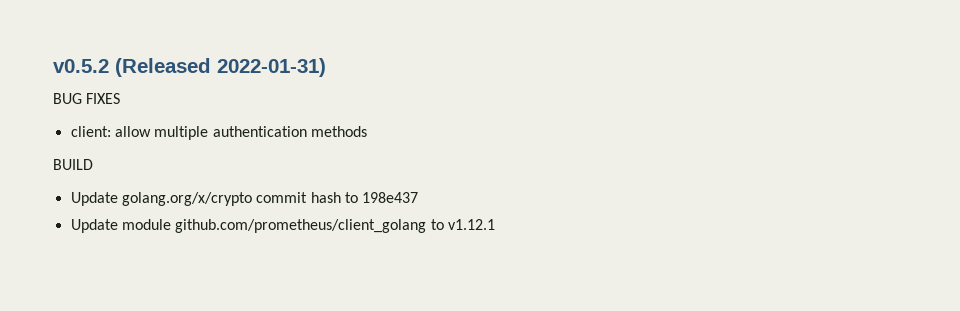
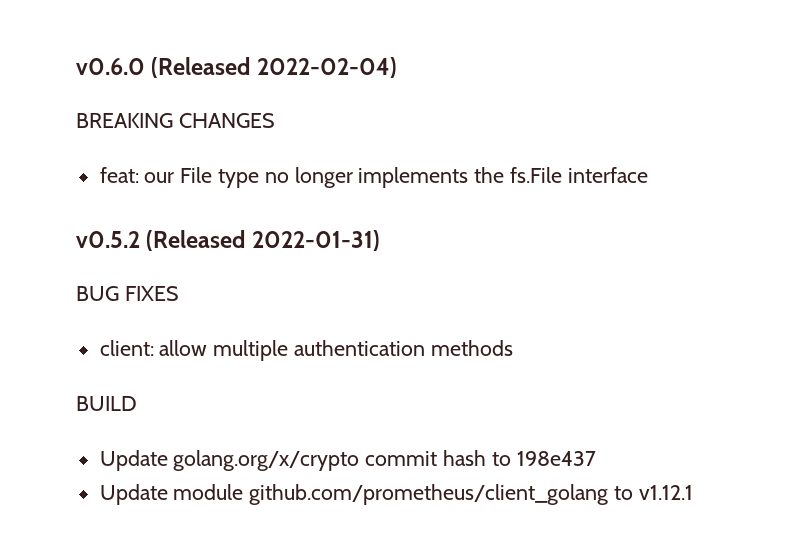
(53, 66) none -> [76,57,397,78] [76,113,275,128] [99,167,648,188] v0.6.0 (Released 2022-02-04) // BREAKING CHANGES // feat: our File type no longer implements the fs.File interface //

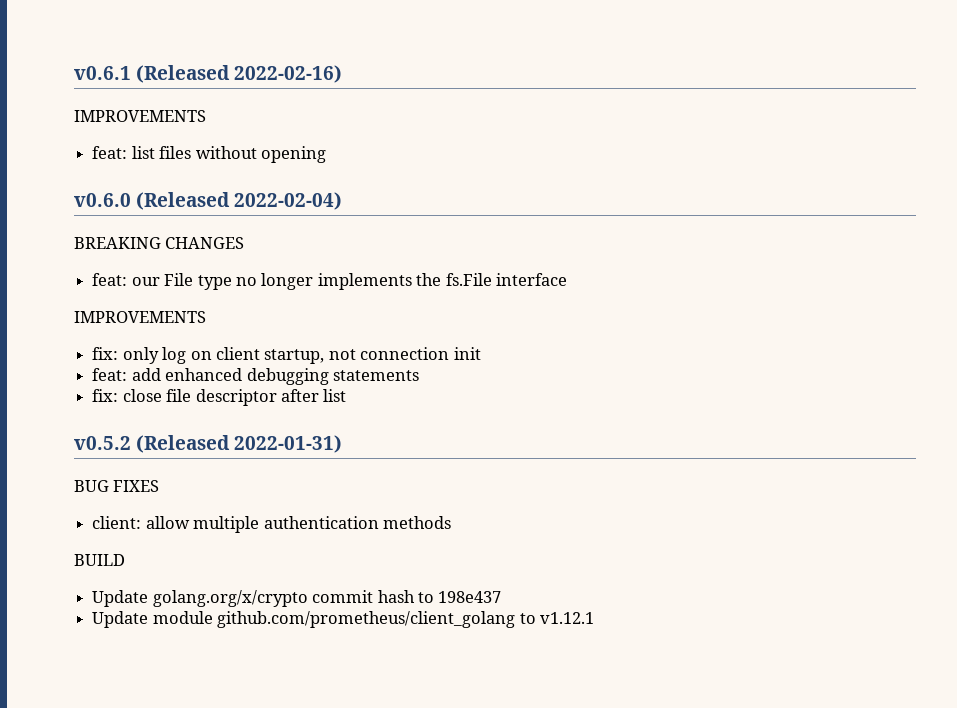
(76, 66) none -> [74,65,343,83] [74,110,206,122] [92,146,326,163] v0.6.1 (Released 2022-02-16) // IMPROVEMENTS // feat: list files without opening //
(648, 175) none -> [74,311,206,323] [92,347,481,364] [92,368,419,385] [92,389,347,406] // IMPROVEMENTS // fix: only log on client startup, not connection init // feat: add enhanced debugging statements // fix: close file descriptor after list

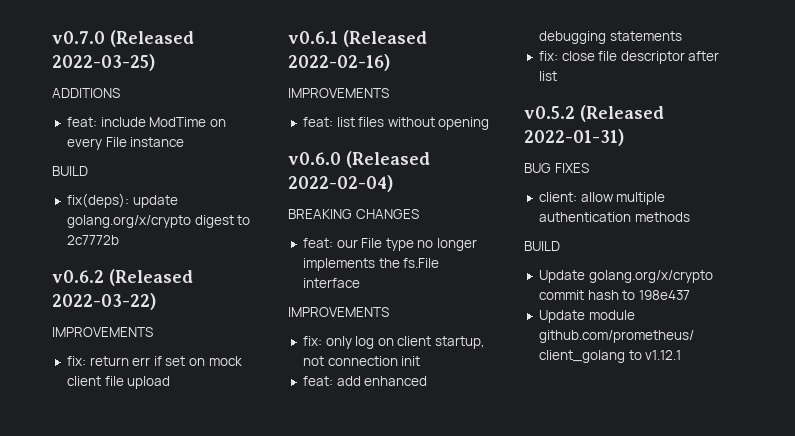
(74, 73) none -> [52,30,194,47] [52,54,155,71] [52,88,120,98] [66,117,226,127] [66,137,185,150] [52,166,88,176] [66,193,178,208] [66,215,251,228] [66,235,119,245] [52,269,193,286] [52,293,156,310] [52,327,153,337] [66,356,242,366] [66,376,171,389] v0.7.0 (Released 2022-03-25) // ADDITIONS // feat: include ModTime on every File instance // BUILD // fix(deps): update golang.org/x/crypto digest to 2c7772b // v0.6.2 (Released 2022-03-22) // IMPROVEMENTS // fix: return err if set on mock client file upload //

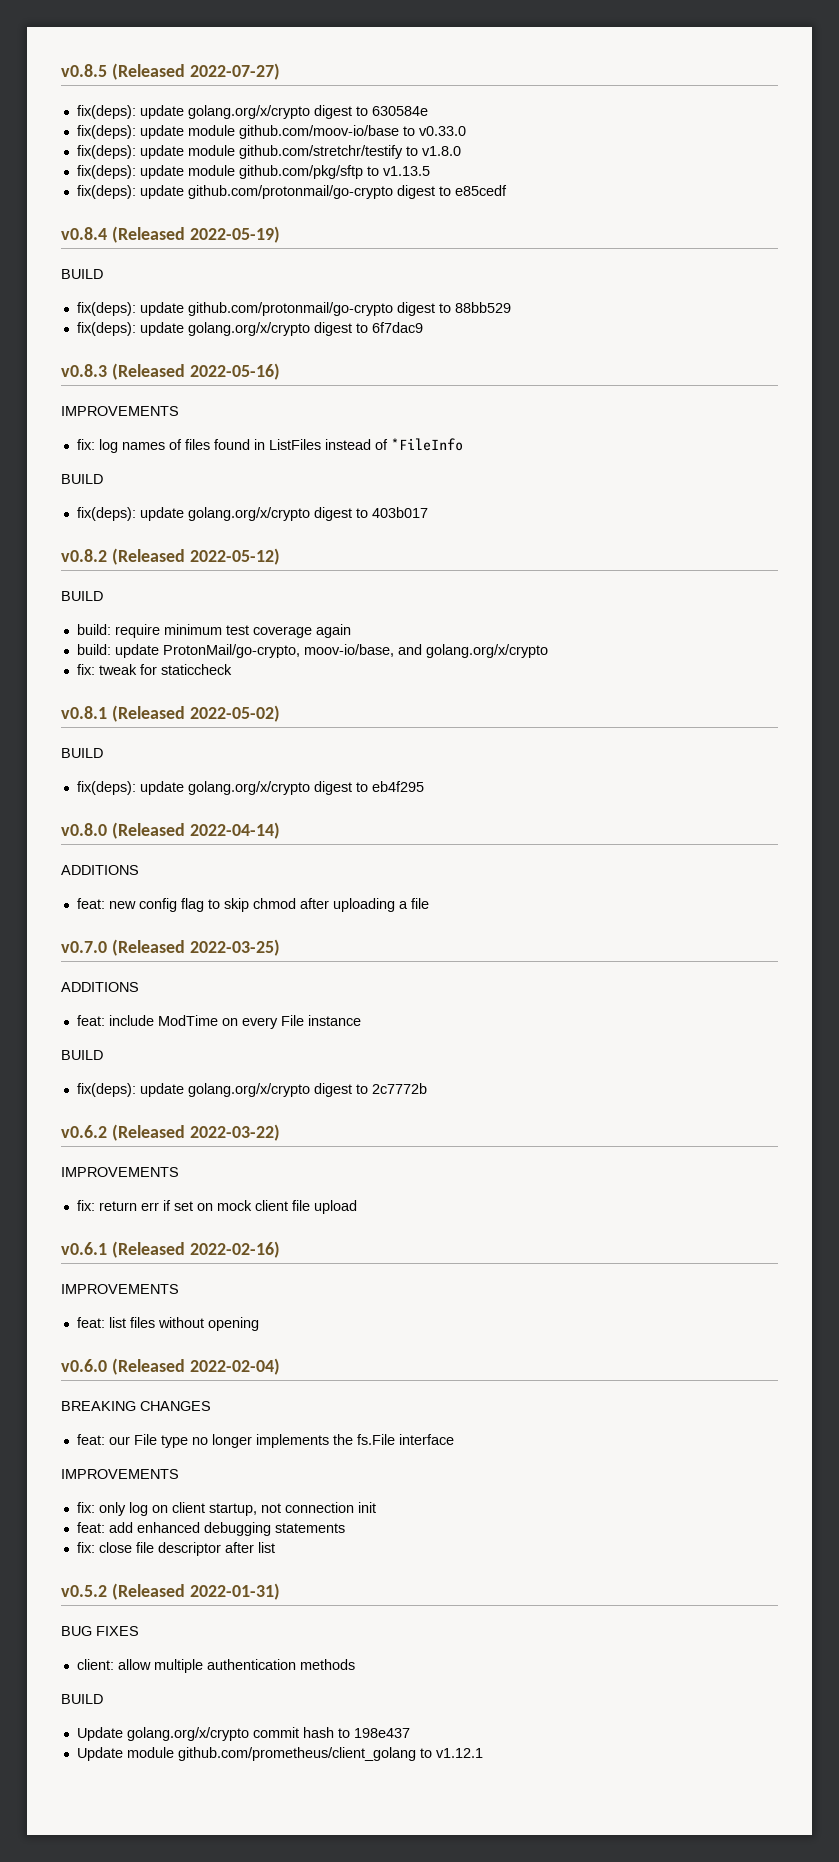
(52, 37) none -> [61,63,280,80] [76,105,428,119] [76,125,466,139] [76,145,461,159] [76,165,430,179] [76,185,507,199] [61,226,280,243] [61,269,103,279] [76,302,511,316] [76,322,423,336] [61,363,280,380] [61,406,179,416] [76,438,463,453] [61,474,103,484] [76,507,428,521] [61,548,280,565] [61,591,103,601] [76,624,351,638] [76,644,548,658] [76,664,232,675] [61,705,280,722] [61,748,103,758] [76,781,424,795] [61,822,280,839] [61,865,139,875] [76,898,429,912] v0.8.5 (Released 2022-07-27) // fix(deps): update golang.org/x/crypto digest to 630584e // fix(deps): update module github.com/moov-io/base to v0.33.0 // fix(deps): update module github.com/stretchr/testify to v1.8.0 // fix(deps): update module github.com/pkg/sftp to v1.13.5 // fix(deps): update github.com/protonmail/go-crypto digest to e85cedf // v0.8.4 (Released 2022-05-19) // BUILD // fix(deps): update github.com/protonmail/go-crypto digest to 88bb529 // fix(deps): update golang.org/x/crypto digest to 6f7dac9 // v0.8.3 (Released 2022-05-16) // IMPROVEMENTS // fix: log names of files found in ListFiles instead of *FileInfo // BUILD // fix(deps): update golang.org/x/crypto digest to 403b017 // v0.8.2 (Released 2022-05-12) // BUILD // build: require minimum test coverage again // build: update ProtonMail/go-crypto, moov-io/base, and golang.org/x/crypto // fix: tweak for staticcheck // v0.8.1 (Released 2022-05-02) // BUILD // fix(deps): update golang.org/x/crypto digest to eb4f295 // v0.8.0 (Released 2022-04-14) // ADDITIONS // feat: new config flag to skip chmod after uploading a file //

